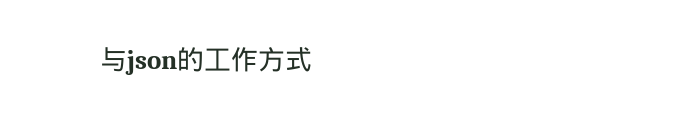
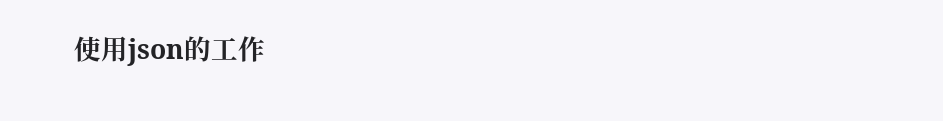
[100,47,127,72] 与 -> [74,36,128,62] 使用
[258,47,312,72] 方式 -> (265, 49) none

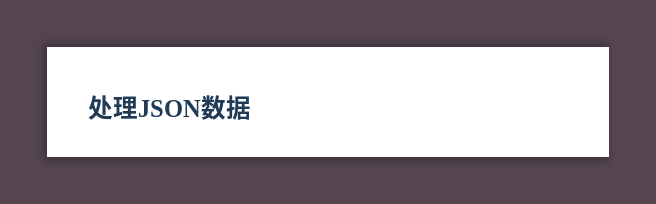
[74,36,265,66] 使用json的工作 -> [88,95,251,120] 处理JSON数据

